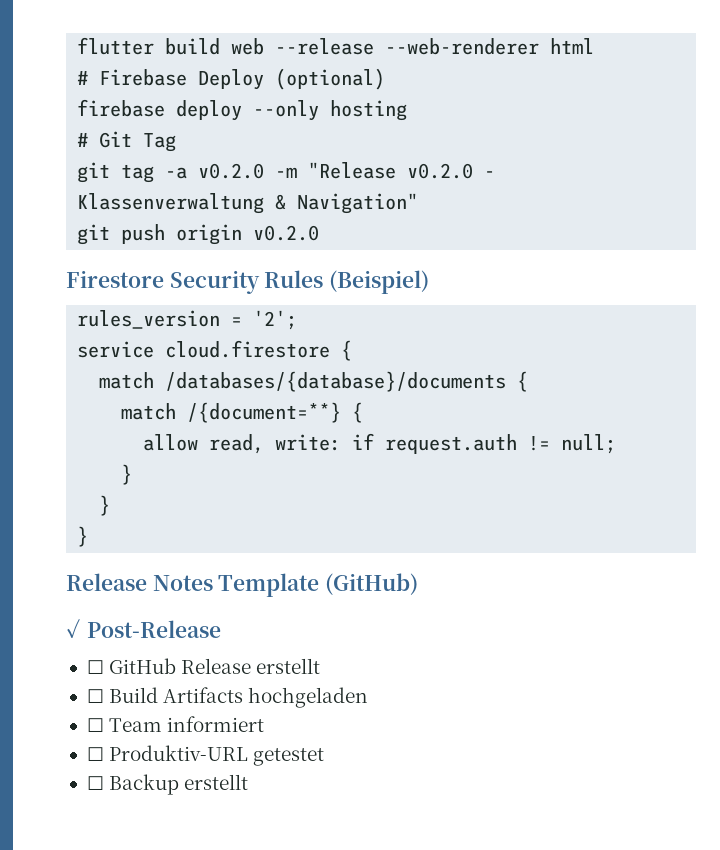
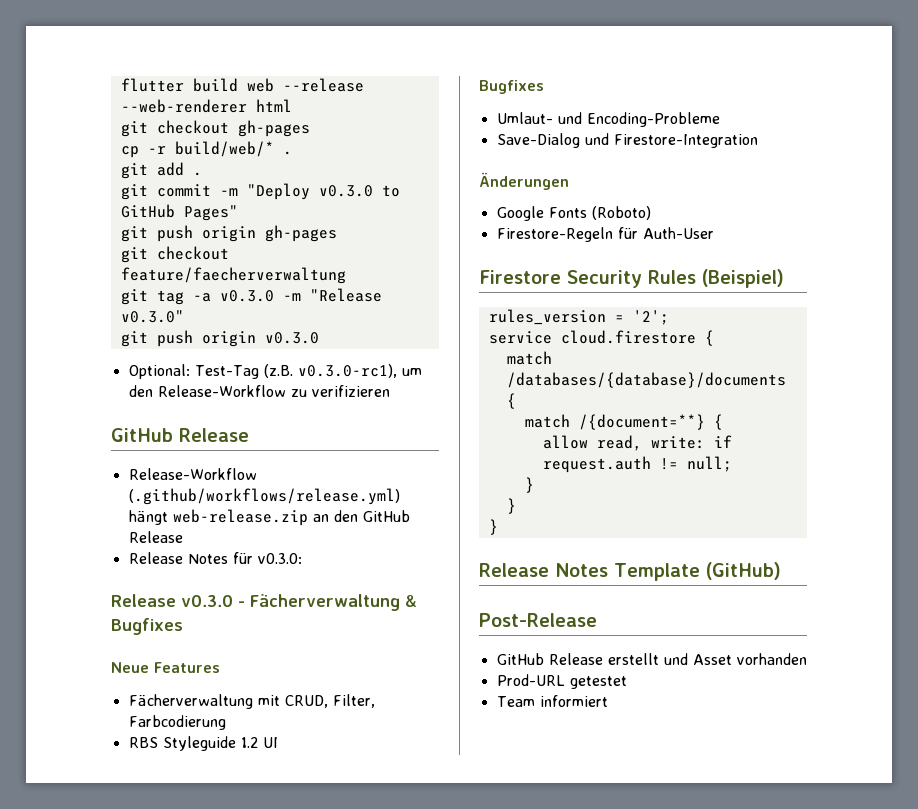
[77,68,386,90] [77,99,408,121] [77,131,177,152] # Firebase Deploy (optional) // firebase deploy --only hosting // # Git Tag -> [120,120,310,137] [120,141,292,158] [120,162,202,179] [120,183,400,200] [120,204,238,221] [120,225,337,242] [120,246,229,263] [120,267,346,284] git checkout gh-pages // cp -r build/web/* . // git add . // git commit -m "Deploy v0.3.0 to GitHub Pages" // git push origin gh-pages // git checkout feature/faecherverwaltung
[198,163,265,179] v0.2.0 -> [219,290,274,302] v0.3.0
[407,163,496,179] [77,193,419,214] [77,224,320,245] v0.2.0 - Klassenverwaltung & Navigation" // git push origin v0.2.0 -> [120,310,184,323] [120,330,319,347] [128,364,422,379] [128,385,390,397] [111,428,249,442] [128,468,257,480] [128,488,400,505] [128,509,410,526] [128,531,183,543] [128,552,302,564] [111,594,417,611] [111,618,183,635] [111,662,220,673] [128,694,375,709] [128,715,226,730] [128,736,278,751] [479,80,544,94] [496,112,720,127] [496,133,758,148] [479,172,569,190] [496,206,651,221] [496,227,714,242] v0.3.0" // git push origin v0.3.0 // Optional: Test-Tag (z.B. v0.3.0-rc1), um den Release-Workflow zu verifizieren // GitHub Release // Release-Workflow (.github/workflows/release.yml) hängt web-release.zip an den GitHub Release // Release Notes für v0.3.0: // Release v0.3.0 - Fächerverwaltung & Bugfixes // Neue Features // Fächerverwaltung mit CRUD, Filter, Farbcodierung // RBS Styleguide 1.2 UI // Bugfixes // Umlaut- und Encoding-Probleme // Save-Dialog und Firestore-Integration // Änderungen // Google Fonts (Roboto) // Firestore-Regeln für Auth-User
[66,619,81,638] ✓ -> (781, 571) none
[86,660,104,674] ☐ -> (597, 620) none
[86,687,369,708] [86,716,265,732] [86,745,325,766] [86,774,249,795] // ☐ Build Artifacts hochgeladen // ☐ Team informiert // ☐ Produktiv-URL getestet // ☐ Backup erstellt -> [663,653,807,665] [496,674,627,689] [496,695,608,707] und Asset vorhanden // Prod-URL getestet // Team informiert

